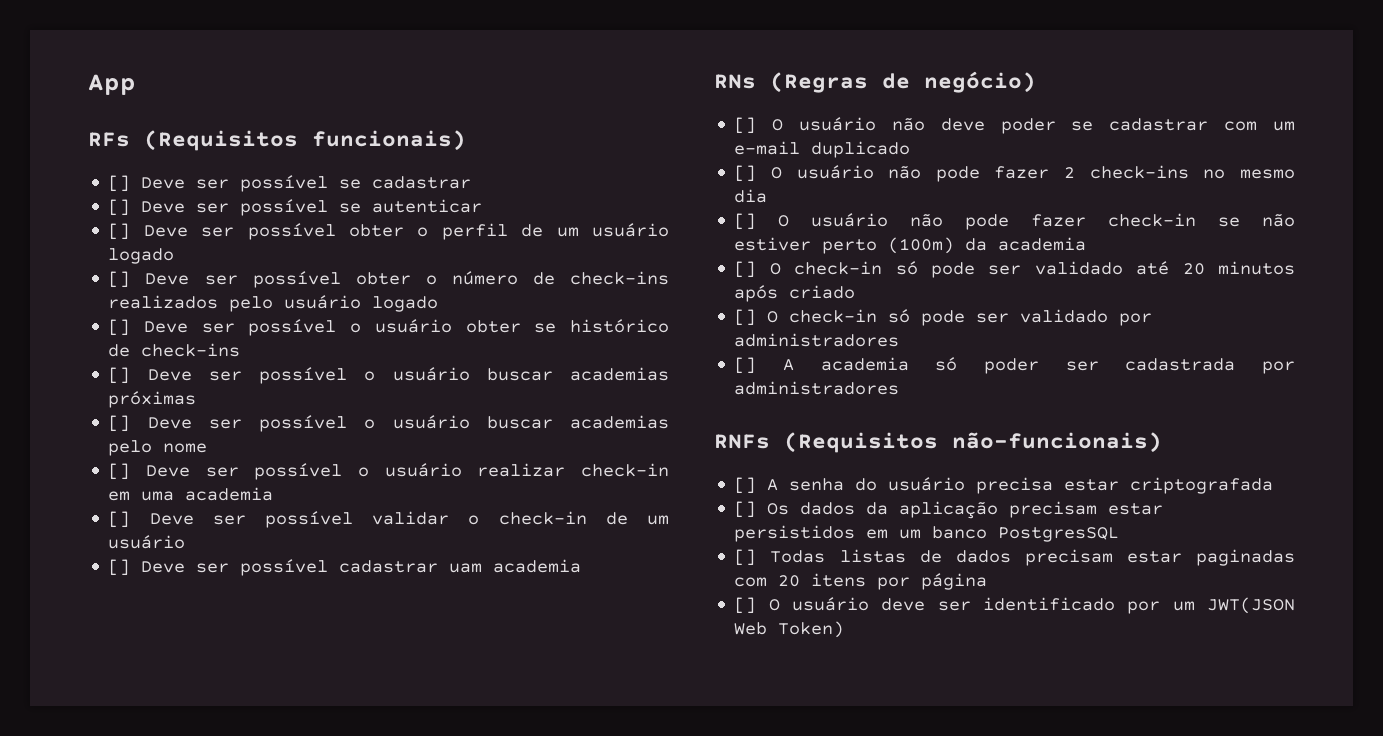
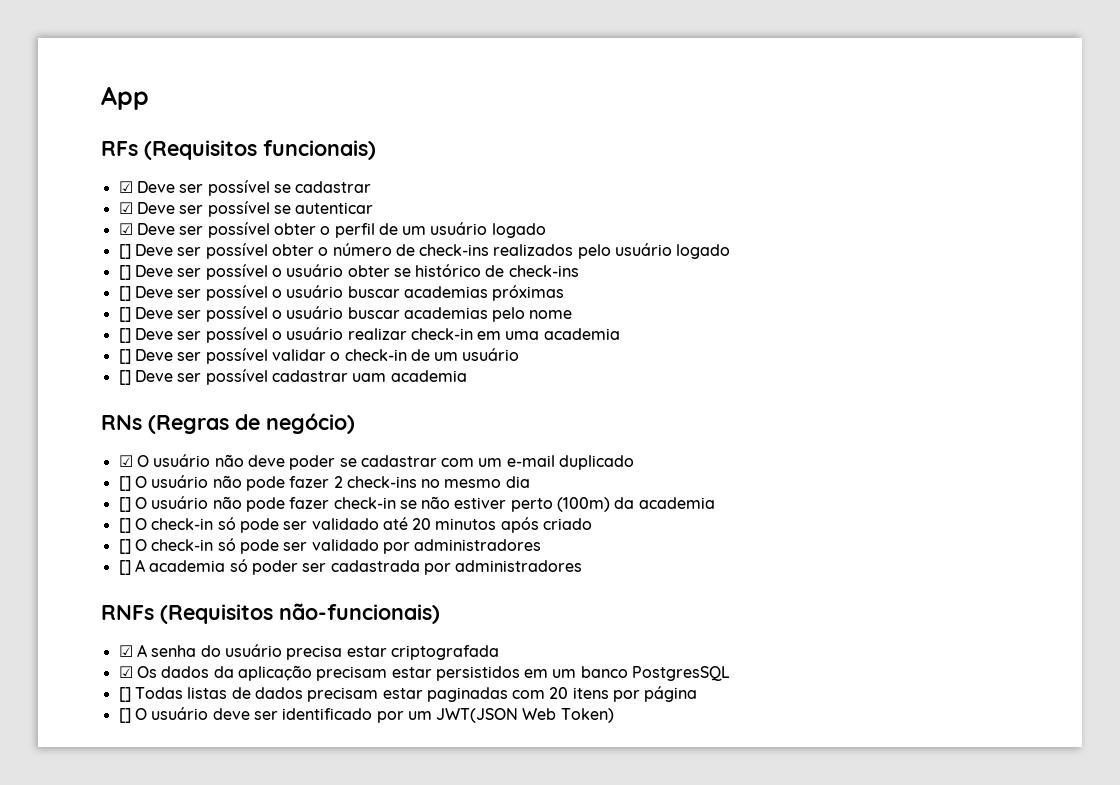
[108,175,131,192] [] -> [118,181,133,193] ☑
[108,199,131,216] [] -> [118,202,133,214] ☑
[108,223,131,240] [] -> [118,223,133,235] ☑
[734,117,757,134] [] -> [118,455,133,467] ☑
[734,477,757,494] [] -> [118,645,133,657] ☑
[734,501,757,518] [] -> [118,666,133,678] ☑

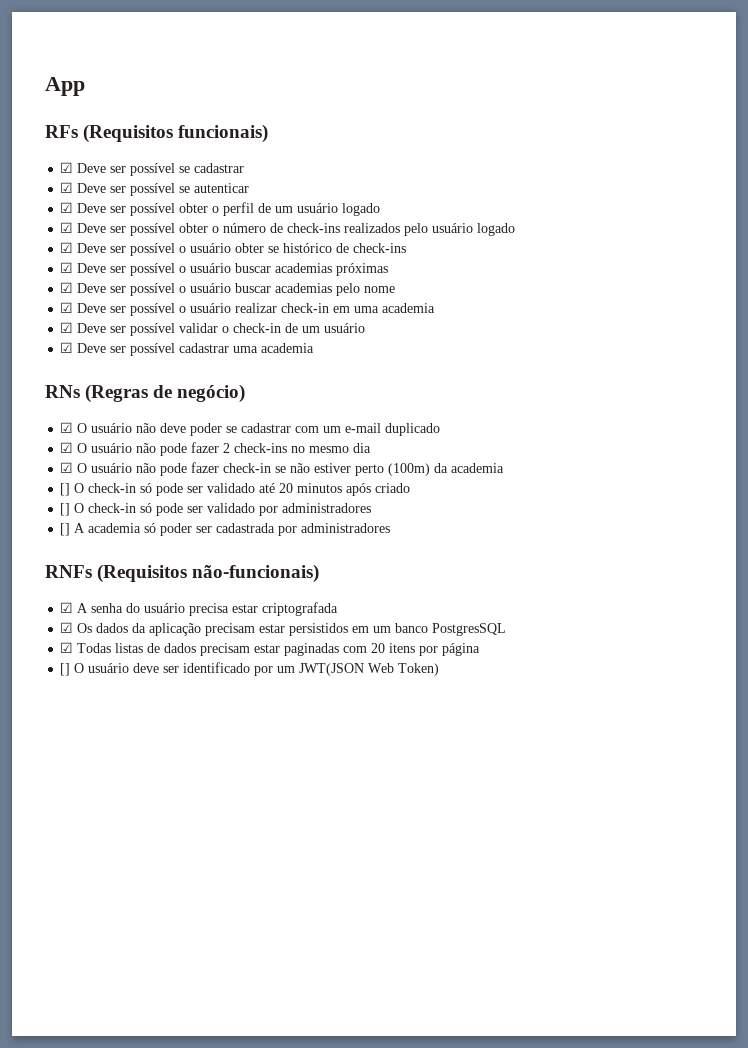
[118,244,131,259] [] -> [60,222,74,233] ☑
[118,265,131,280] [] -> [60,242,74,253] ☑
[118,286,131,301] [] -> [60,262,74,273] ☑
[118,307,131,322] [] -> [60,282,74,293] ☑
[118,328,131,343] [] -> [60,302,74,313] ☑
[118,349,131,364] [] -> [60,322,74,333] ☑
[118,370,131,385] [] -> [60,342,74,353] ☑
[352,373,387,382] uam -> [233,346,259,353] uma
[118,476,131,491] [] -> [60,442,74,453] ☑
[118,497,131,512] [] -> [60,462,74,473] ☑
[118,687,131,702] [] -> [60,642,74,653] ☑

